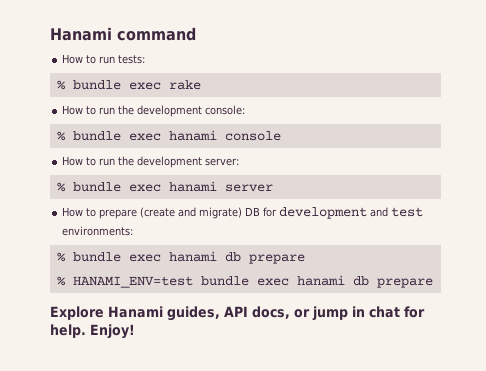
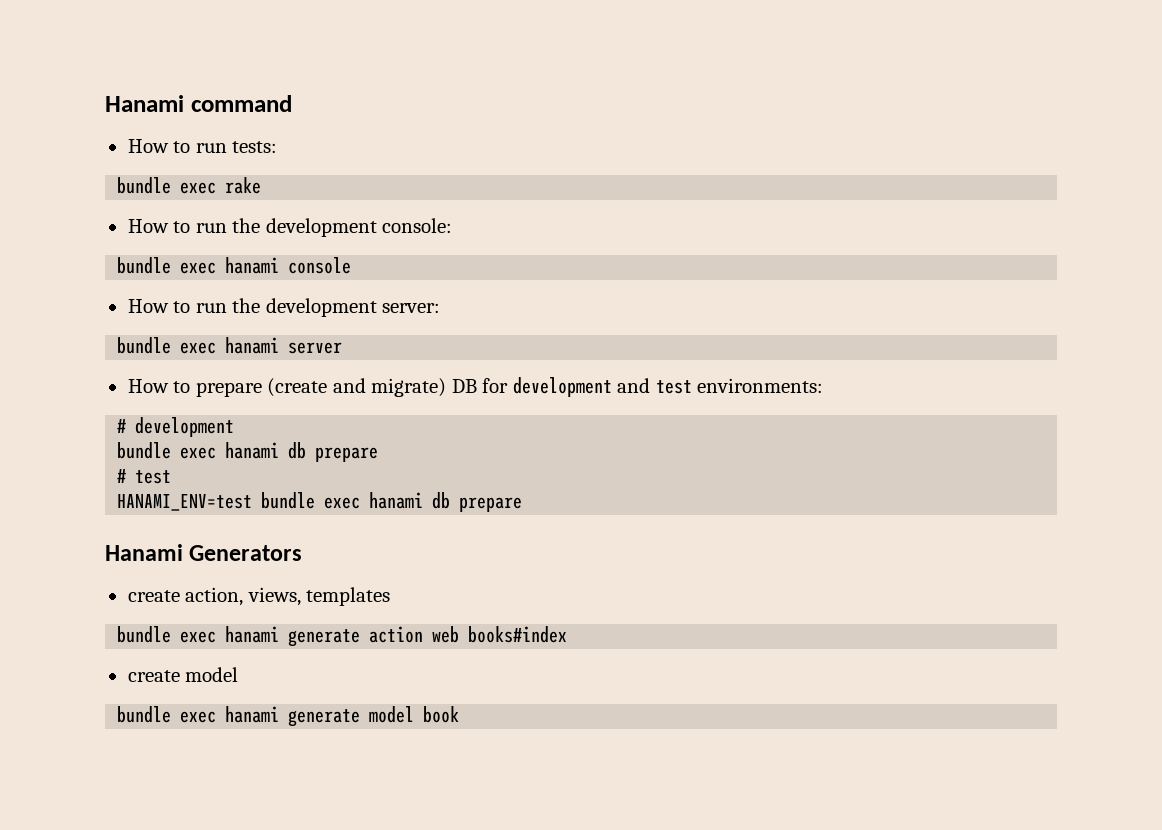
[56,80,66,90] % -> (278, 147) none
[56,131,66,141] % -> (453, 225) none
[56,182,66,192] % -> (441, 308) none
[56,251,305,264] [56,276,66,286] % bundle exec hanami db prepare // % -> [117,417,235,437] [117,442,379,462] [117,469,172,484] # development // bundle exec hanami db prepare // # test //
[50,306,425,321] [50,324,135,339] Explore Hanami guides, API docs, or jump in chat for help. Enjoy! -> [105,544,303,561] [127,587,391,606] [117,626,568,647] [127,667,239,682] [117,706,460,727] Hanami Generators // create action, views, templates // bundle exec hanami generate action web books#index // create model // bundle exec hanami generate model book

